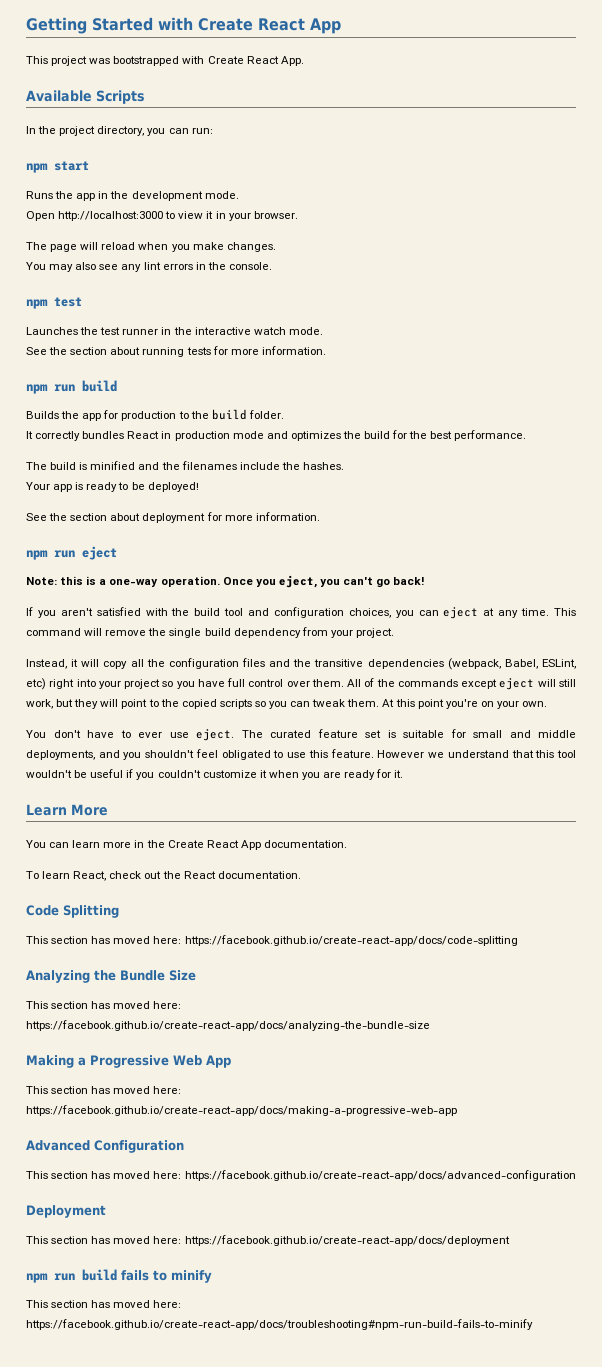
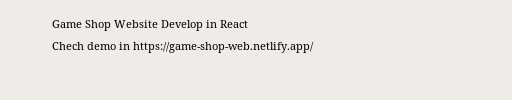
[26,17,341,34] [26,56,304,66] [26,90,145,104] [26,126,213,136] [26,161,89,173] [26,191,239,201] [26,211,298,221] [26,242,276,252] [26,262,272,272] [26,297,82,309] [26,327,323,335] [26,346,326,357] [26,380,117,394] [26,409,284,421] [26,430,527,441] [26,461,344,470] [26,482,199,492] [26,512,320,523] [26,546,117,560] [26,575,426,588] [26,607,576,619] [26,627,394,638] [26,658,577,670] [26,678,576,690] [26,699,548,709] [26,729,576,741] [26,749,577,760] [26,769,404,780] [26,804,108,816] [26,840,347,850] [26,871,301,881] [26,905,119,918] [26,935,518,946] [26,970,196,983] [26,1001,182,1009] [26,1020,430,1031] [26,1055,231,1068] [26,1086,182,1094] [26,1105,457,1116] [26,1140,184,1153] [26,1170,576,1181] [26,1205,106,1218] [26,1235,510,1246] [26,1269,212,1283] [26,1300,182,1308] [26,1319,533,1330] Getting Started with Create React App // This project was bootstrapped with Create React App. // Available Scripts // In the project directory, you can run: // npm start // Runs the app in the development mode. // Open http://localhost:3000 to view it in your browser. // The page will reload when you make changes. // You may also see any lint errors in the console. // npm test // Launches the test runner in the interactive watch mode. // See the section about running tests for more information. // npm run build // Builds the app for production to the build folder. // It correctly bundles React in production mode and optimizes the build for the best performance. // The build is minified and the filenames include the hashes. // Your app is ready to be deployed! // See the section about deployment for more information. // npm run eject // Note: this is a one-way operation. Once you eject, you can't go back! // If you aren't satisfied with the build tool and configuration choices, you can eject at any time. This command will remove the single build dependency from your project. // Instead, it will copy all the configuration files and the transitive dependencies (webpack, Babel, ESLint, etc) right into your project so you have full control over them. All of the commands except eject will still work, but they will point to the copied scripts so you can tweak them. At this point you're on your own. // You don't have to ever use eject. The curated feature set is suitable for small and middle deployments, and you shouldn't feel obligated to use this feature. However we understand that this tool wouldn't be useful if you couldn't customize it when you are ready for it. // Learn More // You can learn more in the Create React App documentation. // To learn React, check out the React documentation. // Code Splitting // This section has moved here: https://facebook.github.io/create-react-app/docs/code-splitting // Analyzing the Bundle Size // This section has moved here: https://facebook.github.io/create-react-app/docs/analyzing-the-bundle-size // Making a Progressive Web App // This section has moved here: https://facebook.github.io/create-react-app/docs/making-a-progressive-web-app // Advanced Configuration // This section has moved here: https://facebook.github.io/create-react-app/docs/advanced-configuration // Deployment // This section has moved here: https://facebook.github.io/create-react-app/docs/deployment // npm run build fails to minify // This section has moved here: https://facebook.github.io/create-react-app/docs/troubleshooting#npm-run-build-fails-to-minify -> [52,20,248,31] [52,42,314,53] Game Shop Website Develop in React // Chech demo in https://game-shop-web.netlify.app/

